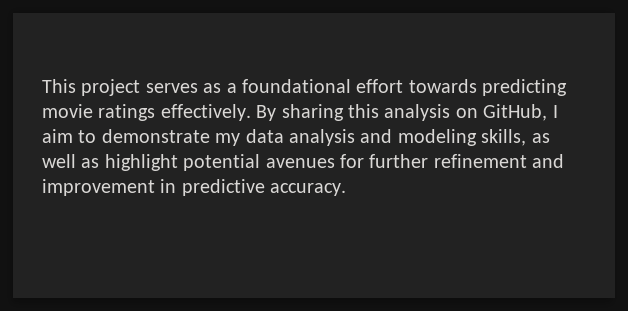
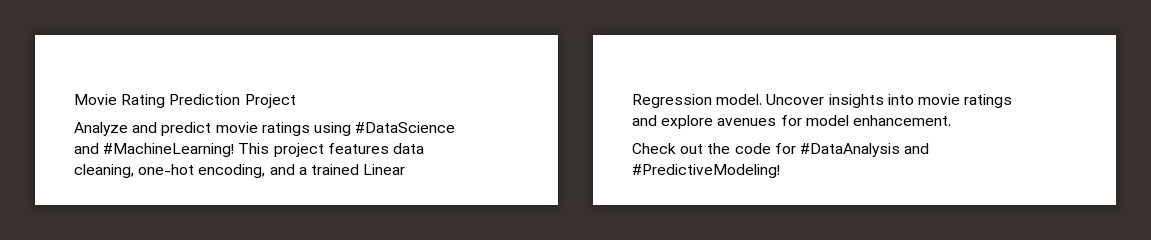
[42,79,568,96] [42,104,558,121] [42,129,550,146] [42,154,565,171] [42,179,347,196] This project serves as a foundational effort towards predicting movie ratings effectively. By sharing this analysis on GitHub, I aim to demonstrate my data analysis and modeling skills, as well as highlight potential avenues for further refinement and improvement in predictive accuracy. -> [74,94,296,108] [74,122,456,136] [74,143,424,157] [74,164,406,178] [632,94,1013,108] [632,115,951,129] [632,143,930,157] [632,164,780,178] Movie Rating Prediction Project // Analyze and predict movie ratings using #DataScience and #MachineLearning! This project features data cleaning, one-hot encoding, and a trained Linear Regression model. Uncover insights into movie ratings and explore avenues for model enhancement. // Check out the code for #DataAnalysis and #PredictiveModeling!

